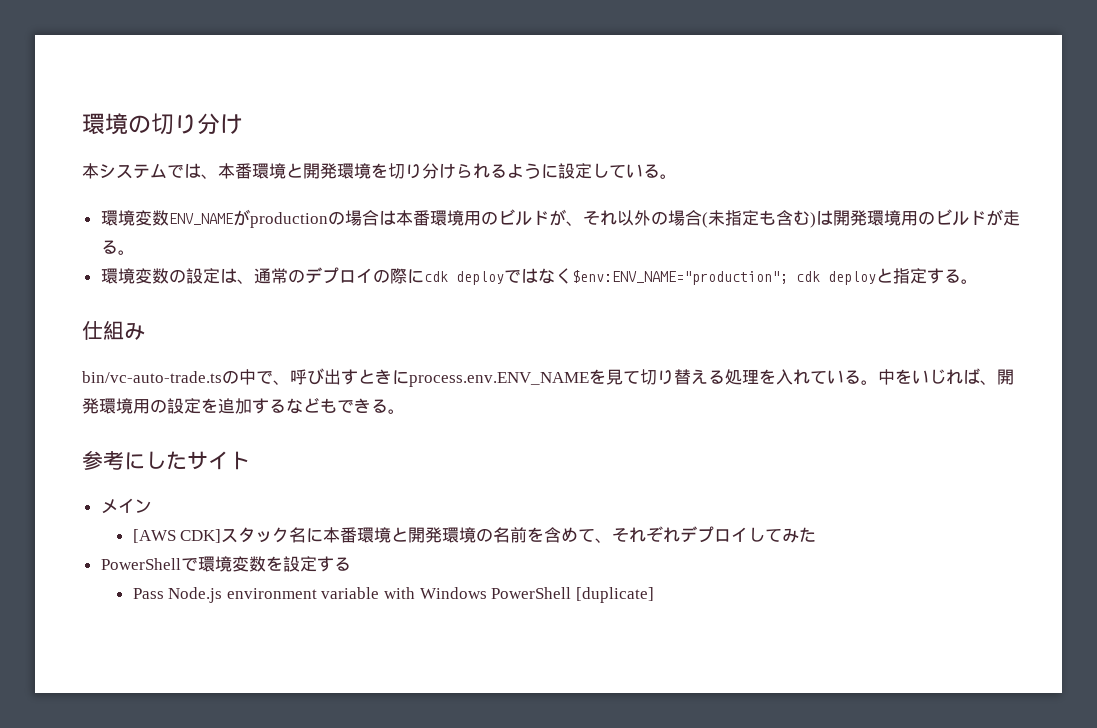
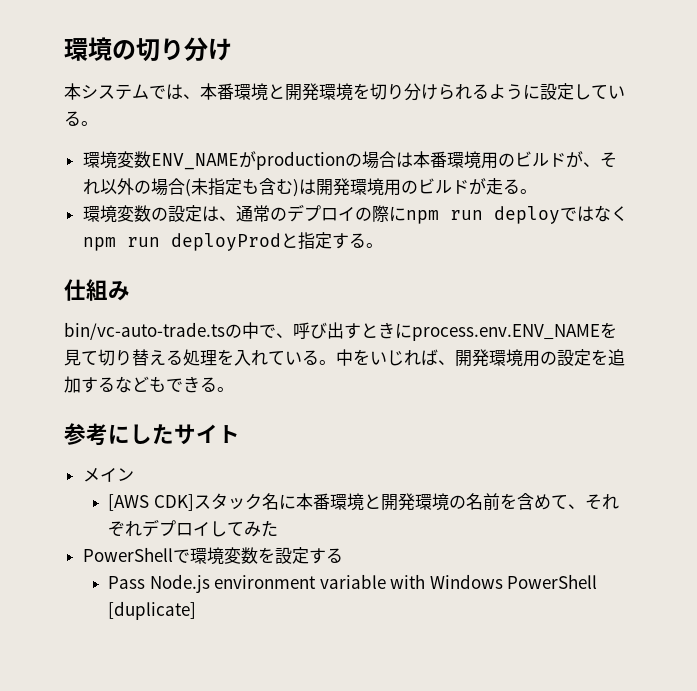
[423,271,448,282] cdk -> [405,210,483,224] npm run
[571,270,876,285] $env:ENV_NAME="production"; cdk deploy -> [82,233,281,251] npm run deployProd

